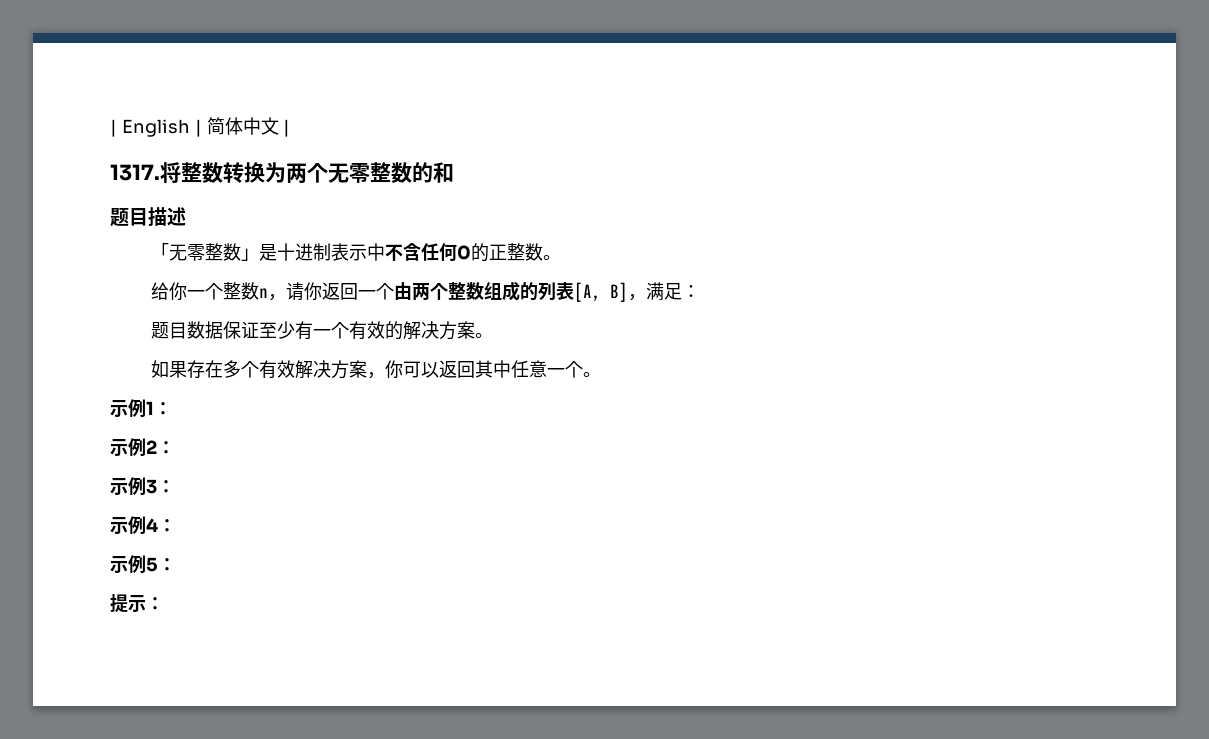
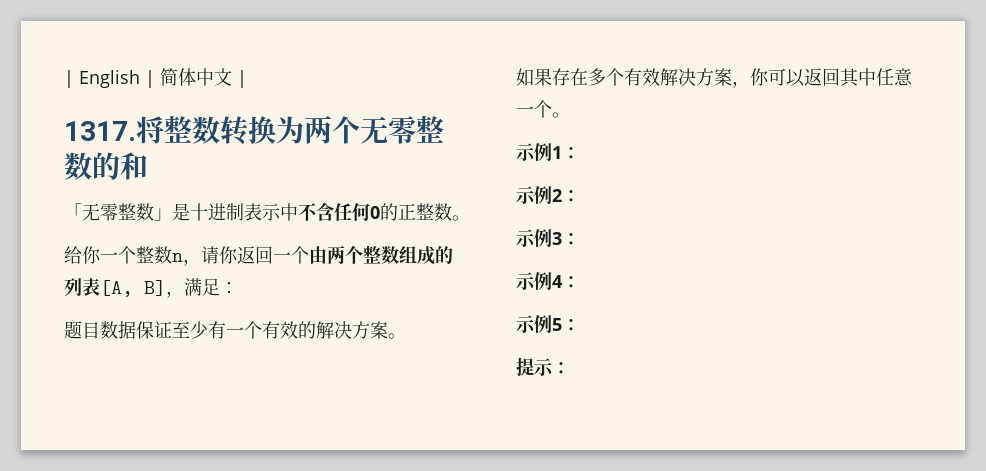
[110,207,186,227] // 题目描述 -> (148, 166) none

